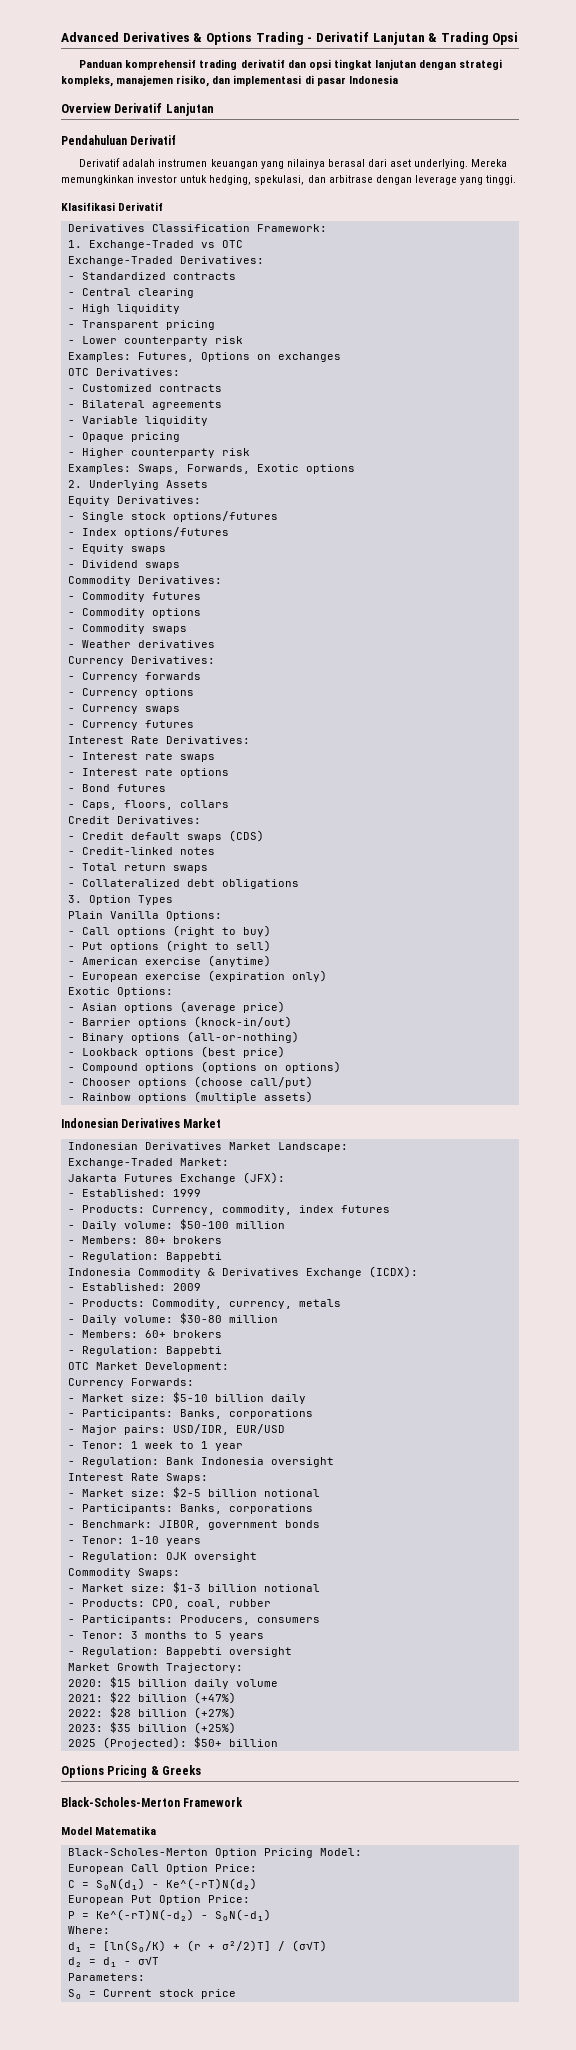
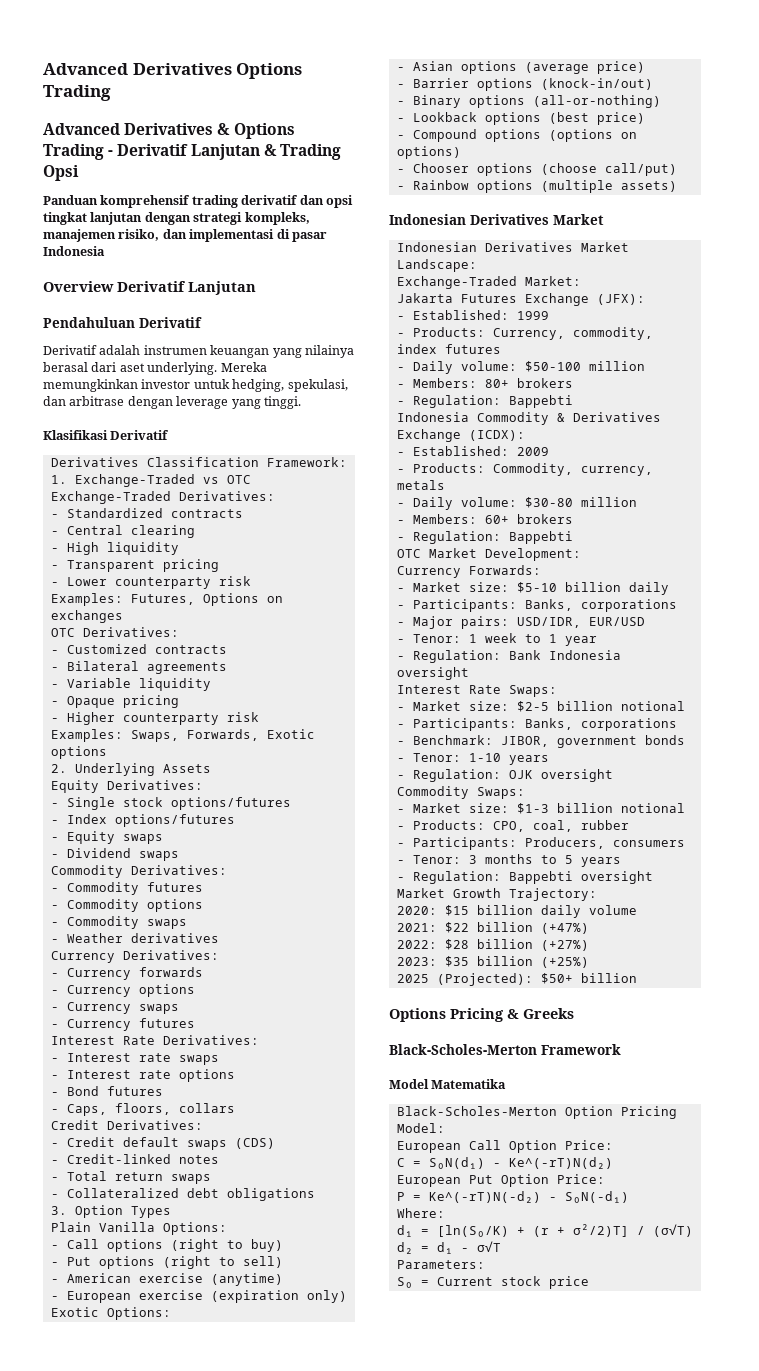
[61,32,190,42] Advanced Derivatives -> [43,63,303,79] [43,85,111,101] [43,123,214,135] Advanced Derivatives Options Trading // Advanced Derivatives

